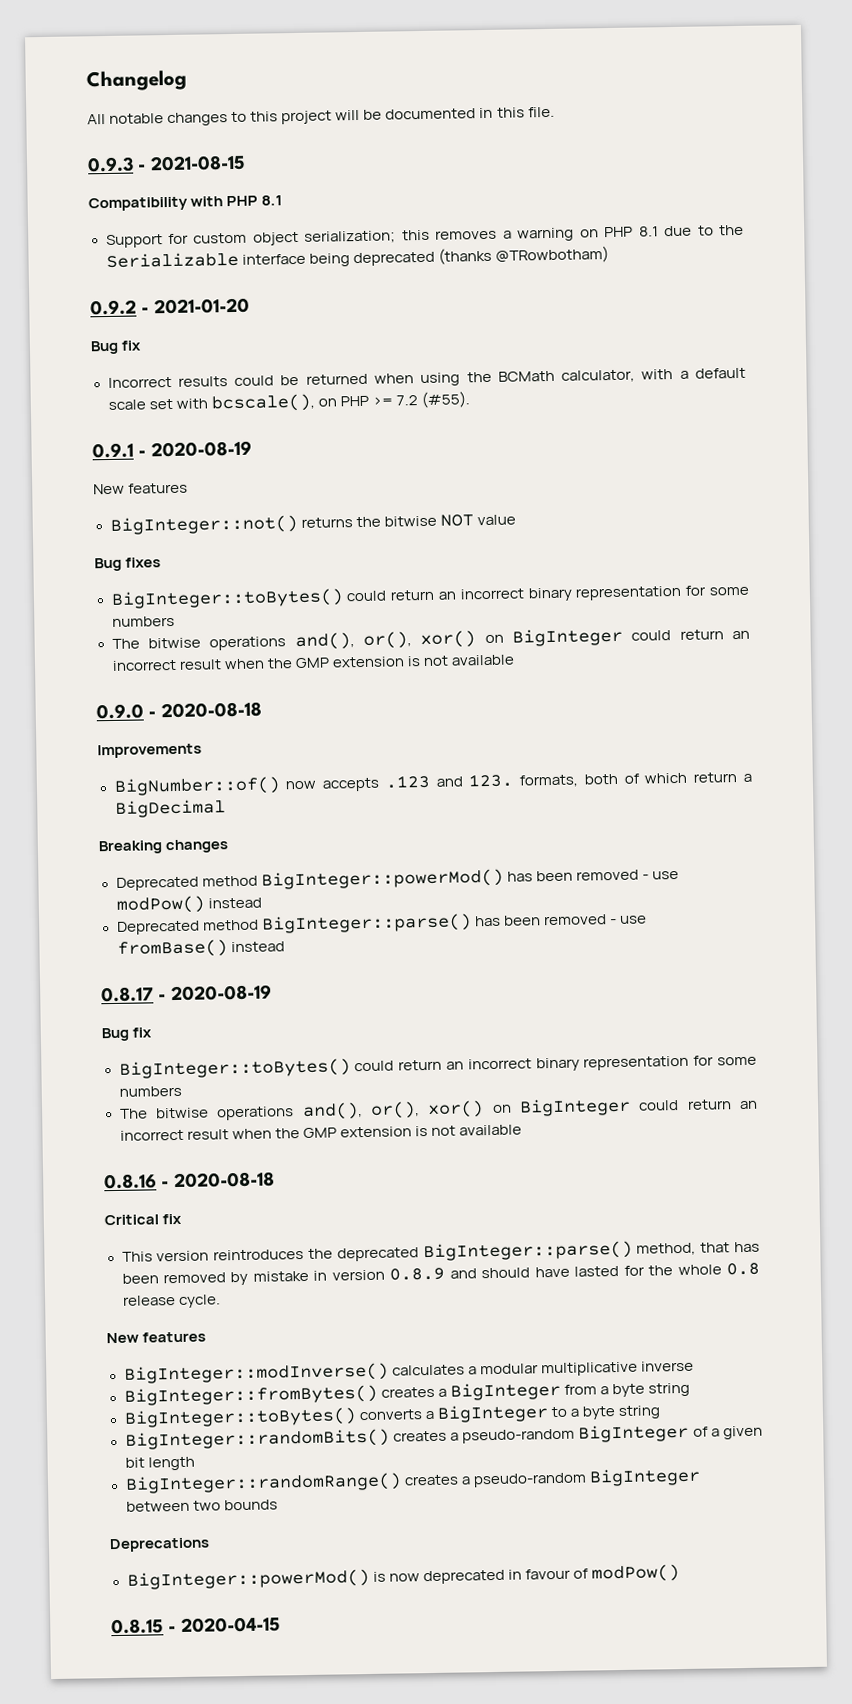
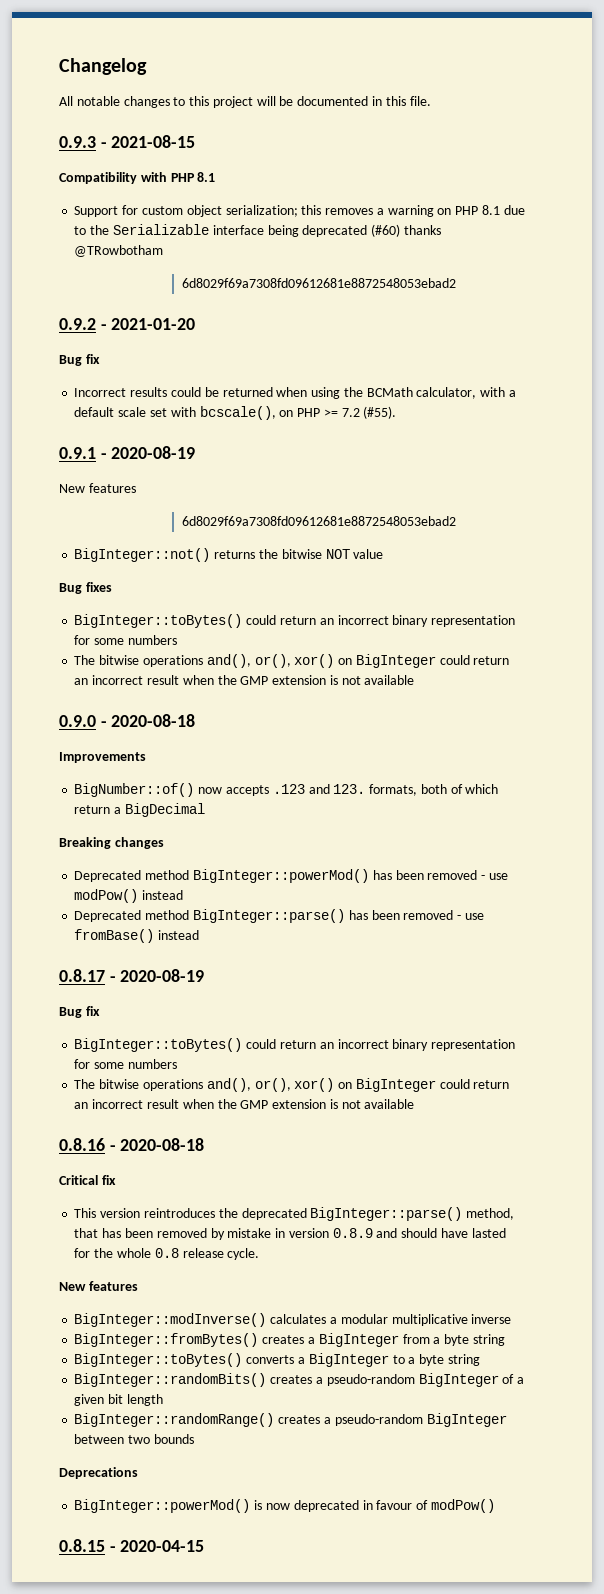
[437,246,609,265] (thanks @TRowbotham) -> [371,224,441,237] [74,245,164,257] [181,278,456,288] (#60) thanks @TRowbotham // 6d8029f69a7308fd09612681e8872548053ebad2
(189, 488) none -> [181,516,456,526] // 6d8029f69a7308fd09612681e8872548053ebad2

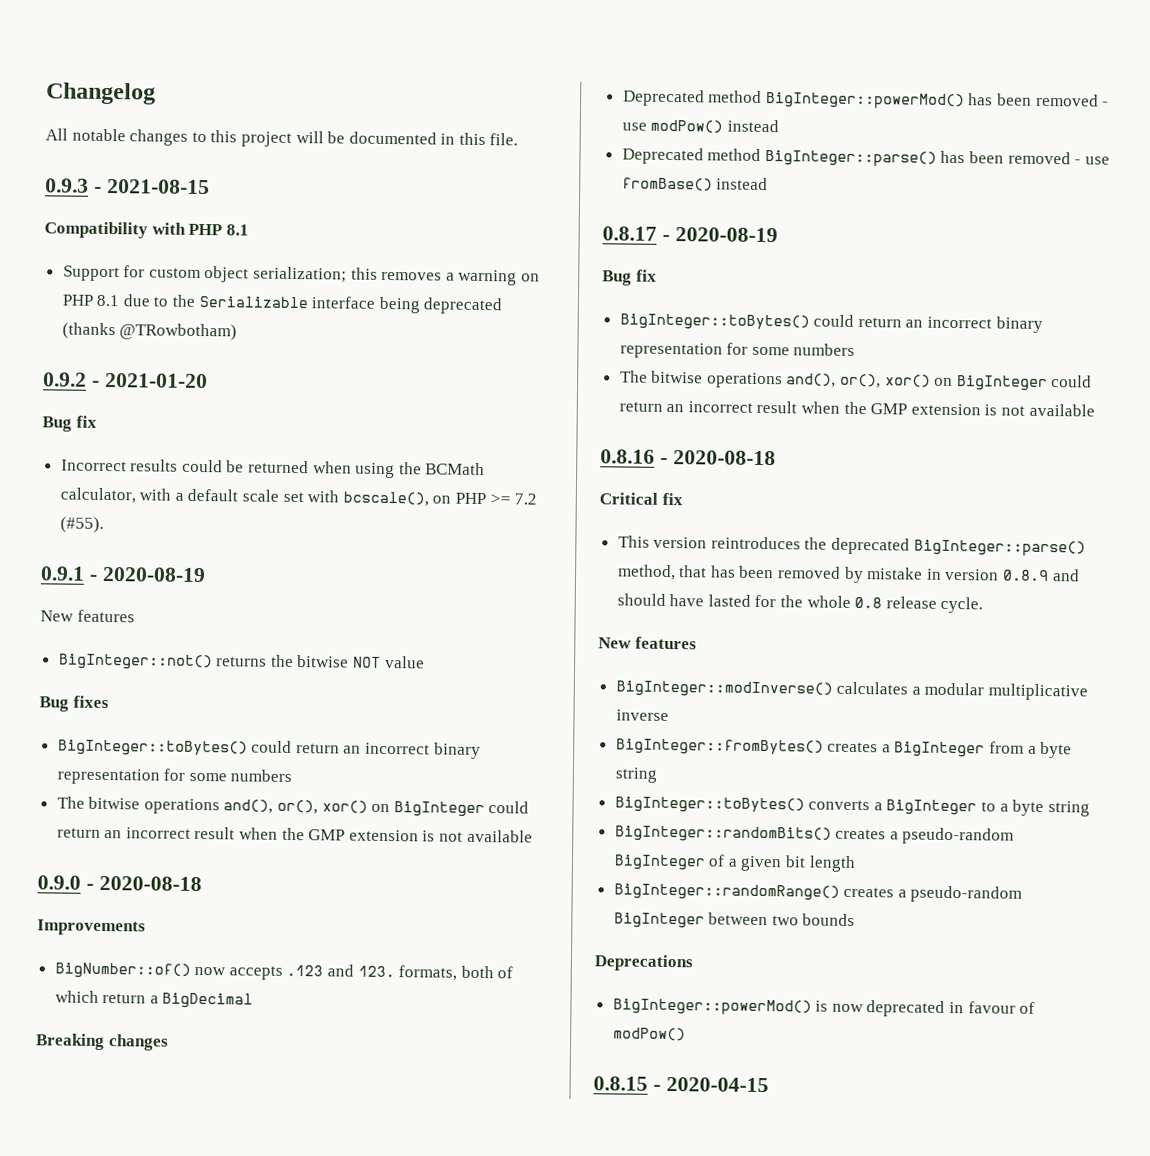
[371,224,441,237] [74,245,164,257] [181,278,456,288] (#60) thanks @TRowbotham // 6d8029f69a7308fd09612681e8872548053ebad2 -> [61,322,238,341] (thanks @TRowbotham)
[181,516,456,526] // 6d8029f69a7308fd09612681e8872548053ebad2 -> (135, 616) none

